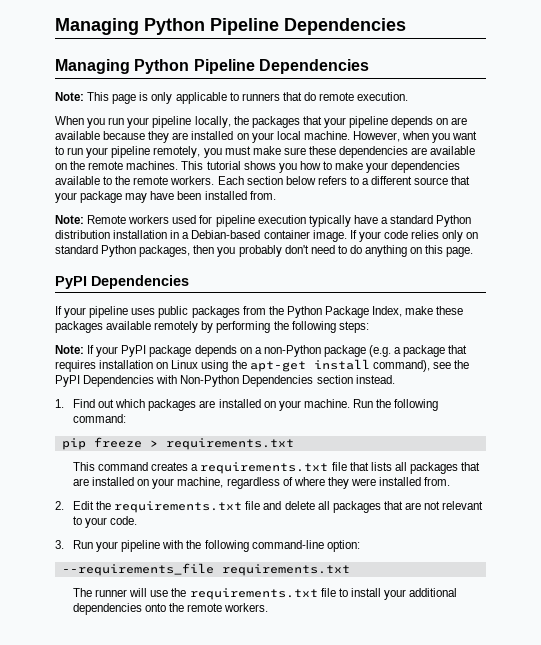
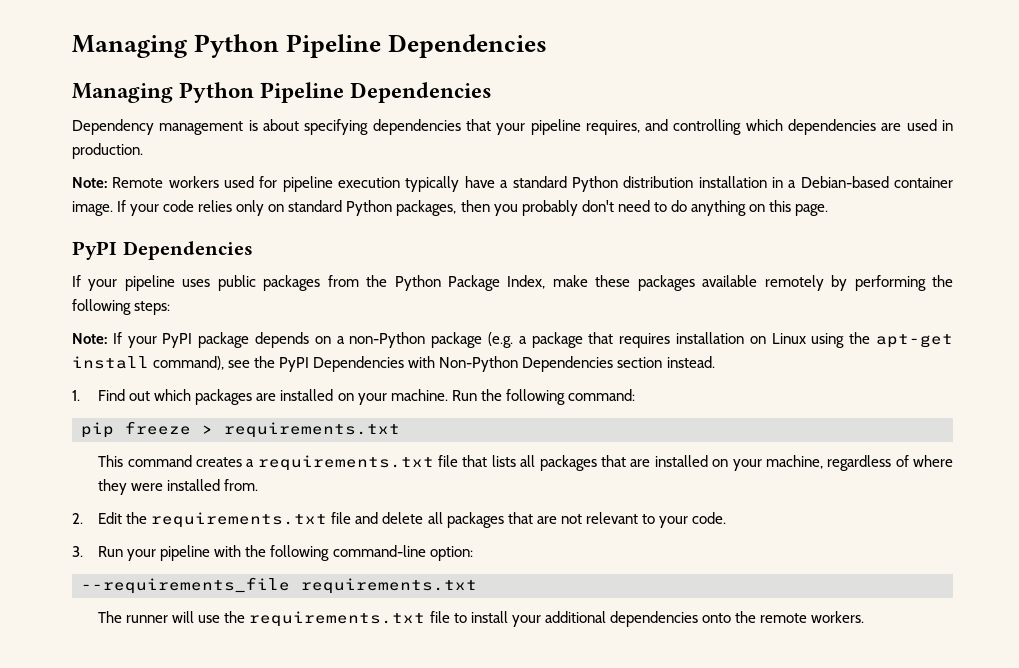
[55,92,409,104] [55,116,468,128] [55,131,478,143] [55,146,476,158] [55,161,461,173] [55,176,471,185] [55,191,276,203] Note: This page is only applicable to runners that do remote execution. // When you run your pipeline locally, the packages that your pipeline depends on are available because they are installed on your local machine. However, when you want to run your pipeline remotely, you must make sure these dependencies are available on the remote machines. This tutorial shows you how to make your dependencies available to the remote workers. Each section below refers to a different source that your package may have been installed from. -> [72,119,953,135] [72,143,143,159] Dependency management is about specifying dependencies that your pipeline requires, and controlling which dependencies are used in production.

